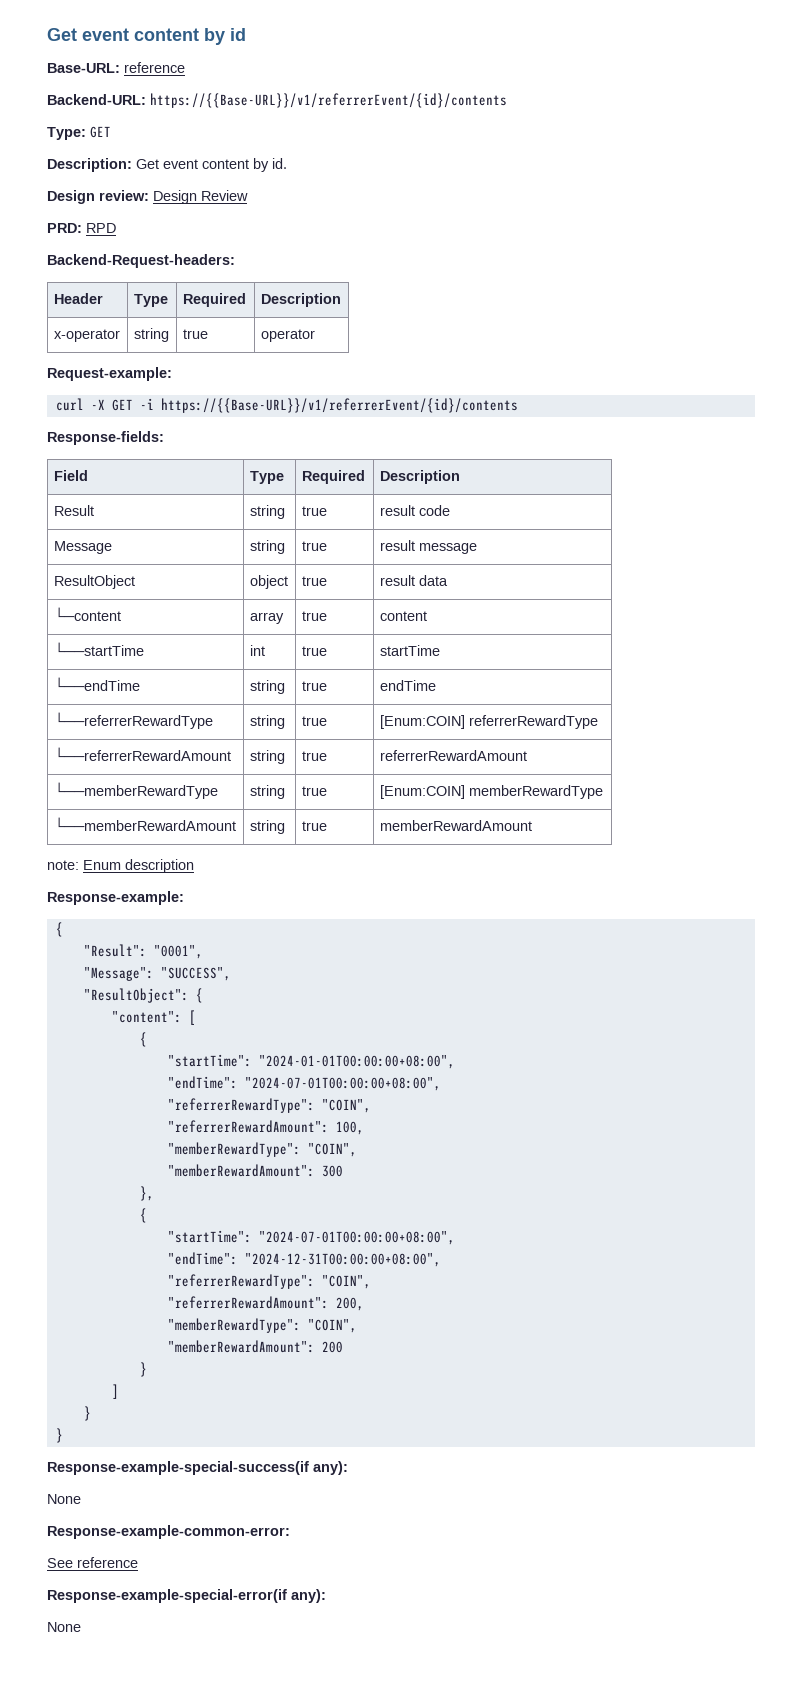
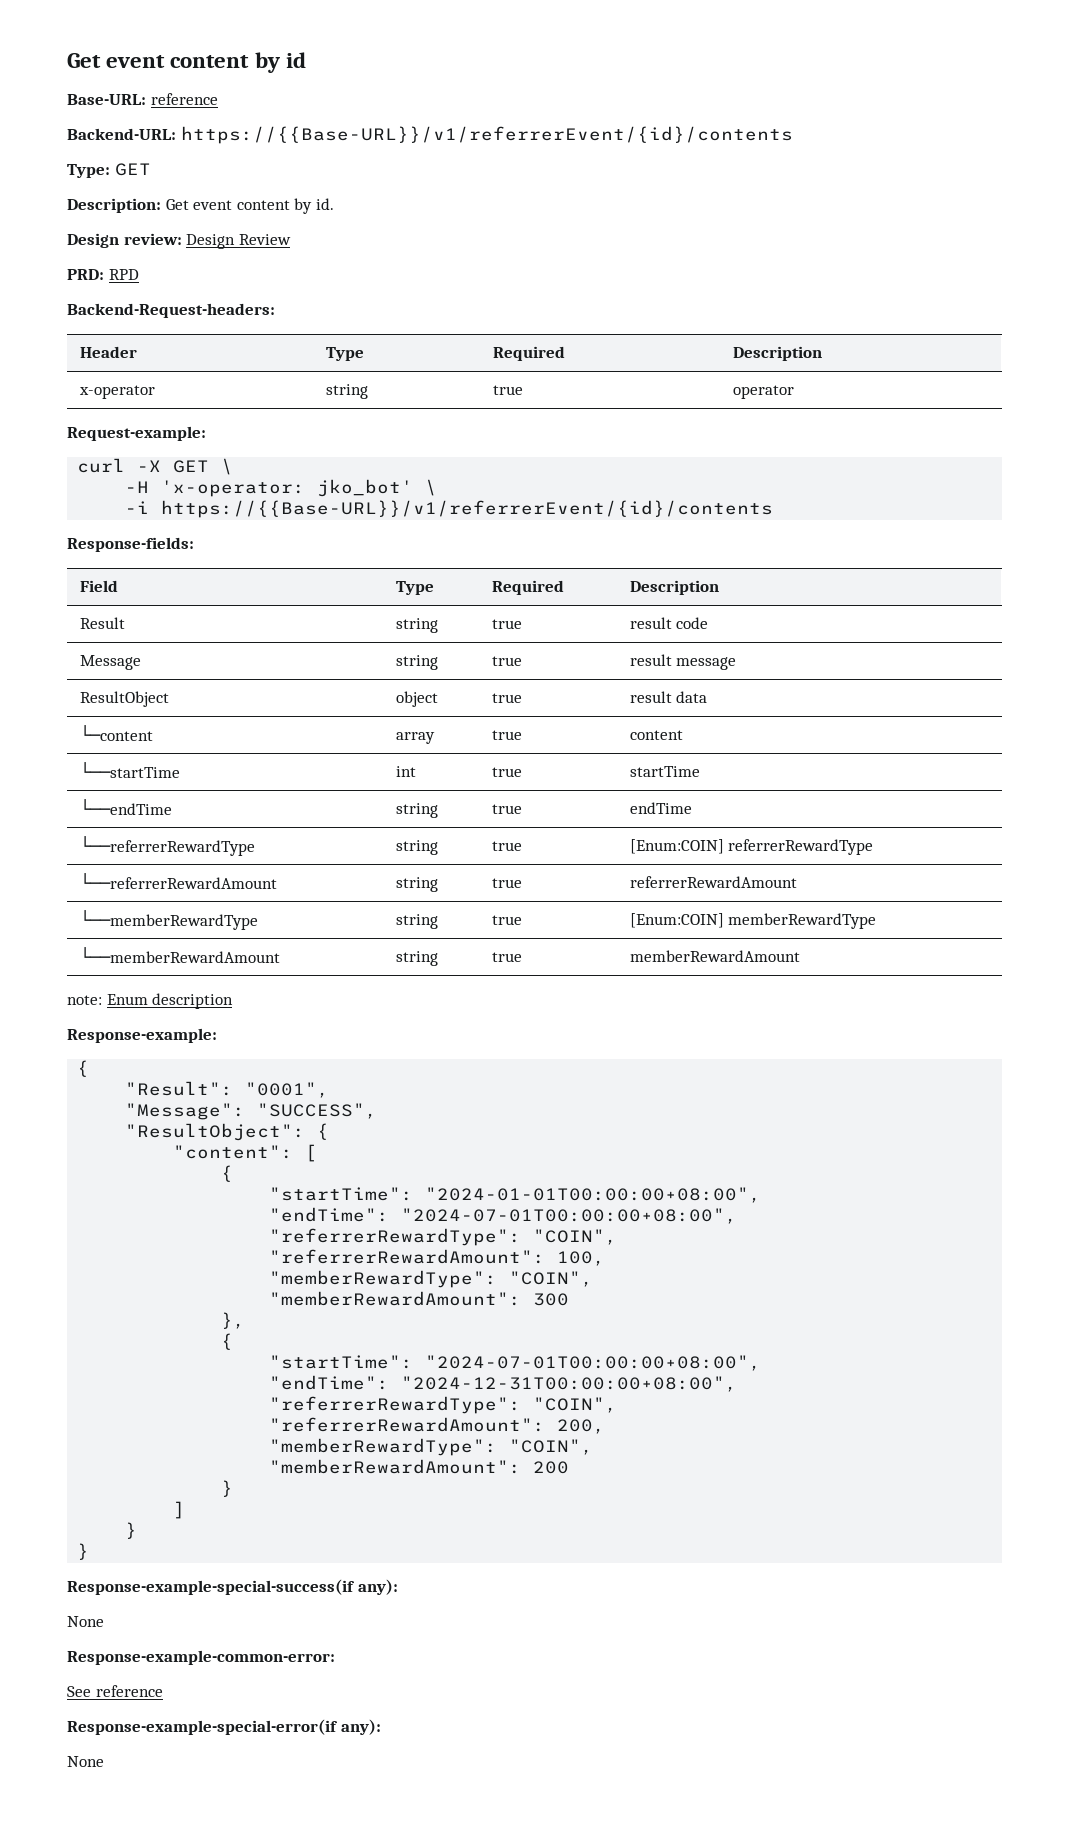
(133, 405) none -> [221,458,234,475] [125,479,438,497] \ // -H 'x-operator: jko_bot' \ //

